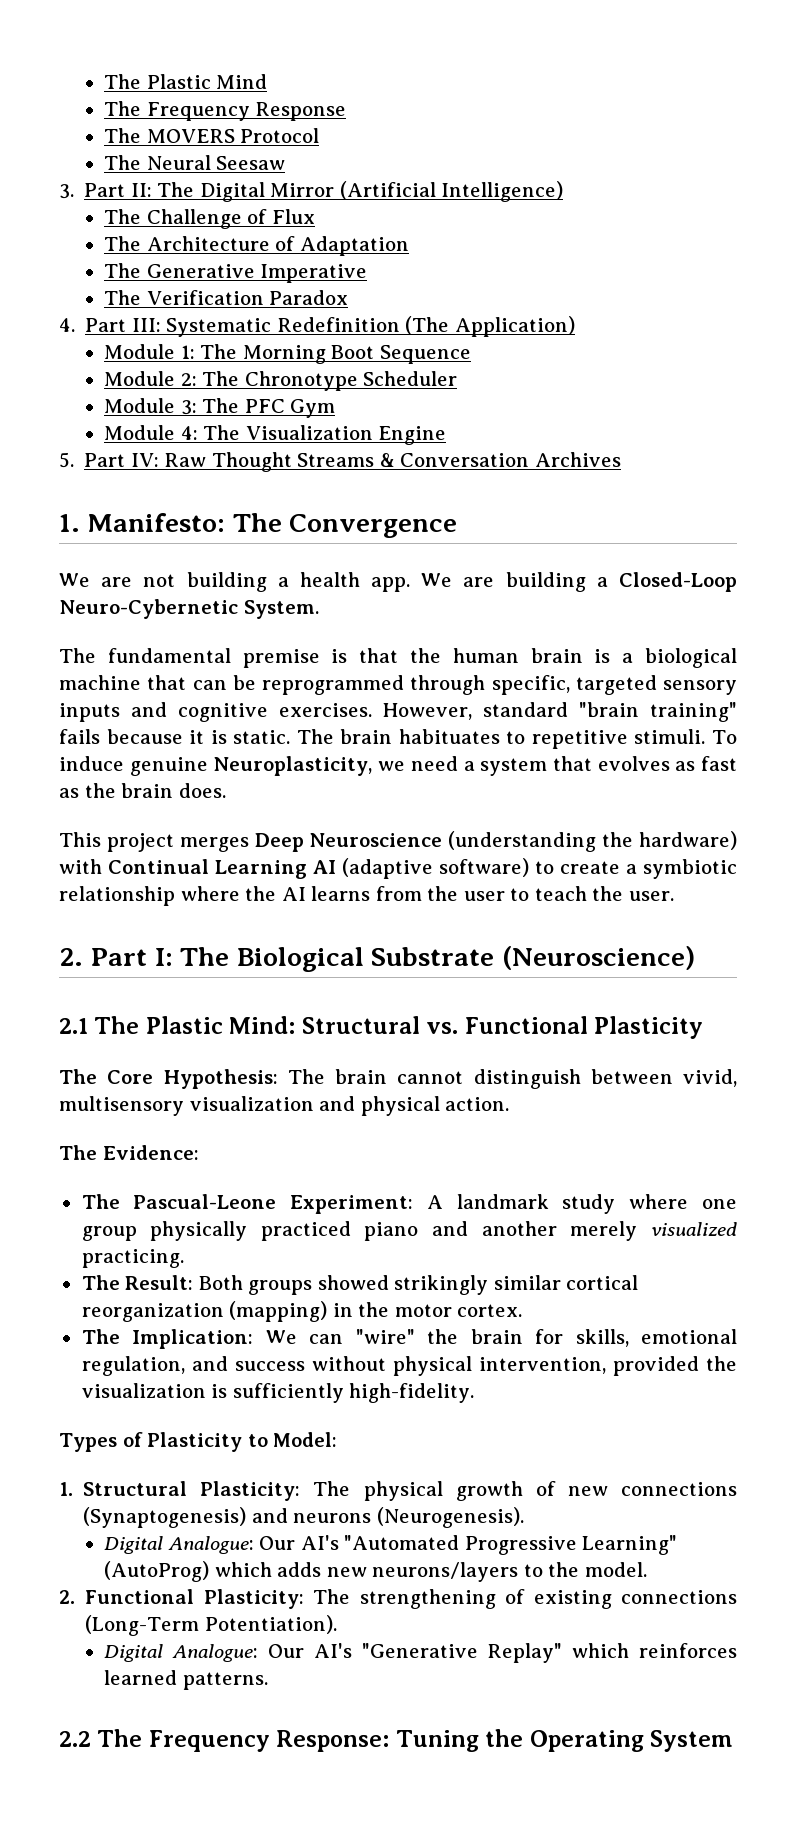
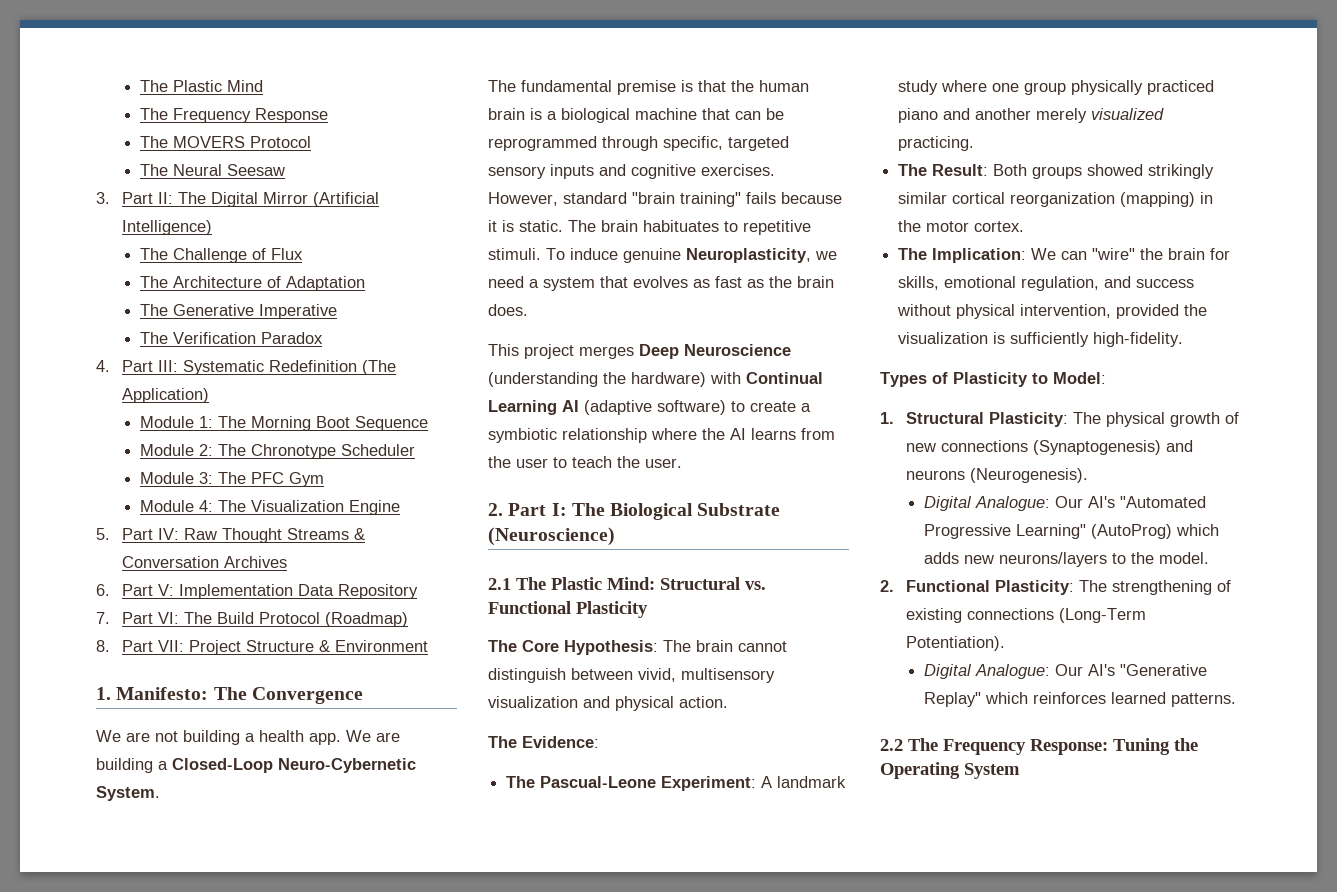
(621, 459) none -> [96,584,418,599] [96,612,408,627] [96,640,428,655] // 6. Part V: Implementation Data Repository // 7. Part VI: The Build Protocol (Roadmap) // 8. Part VII: Project Structure & Environment

